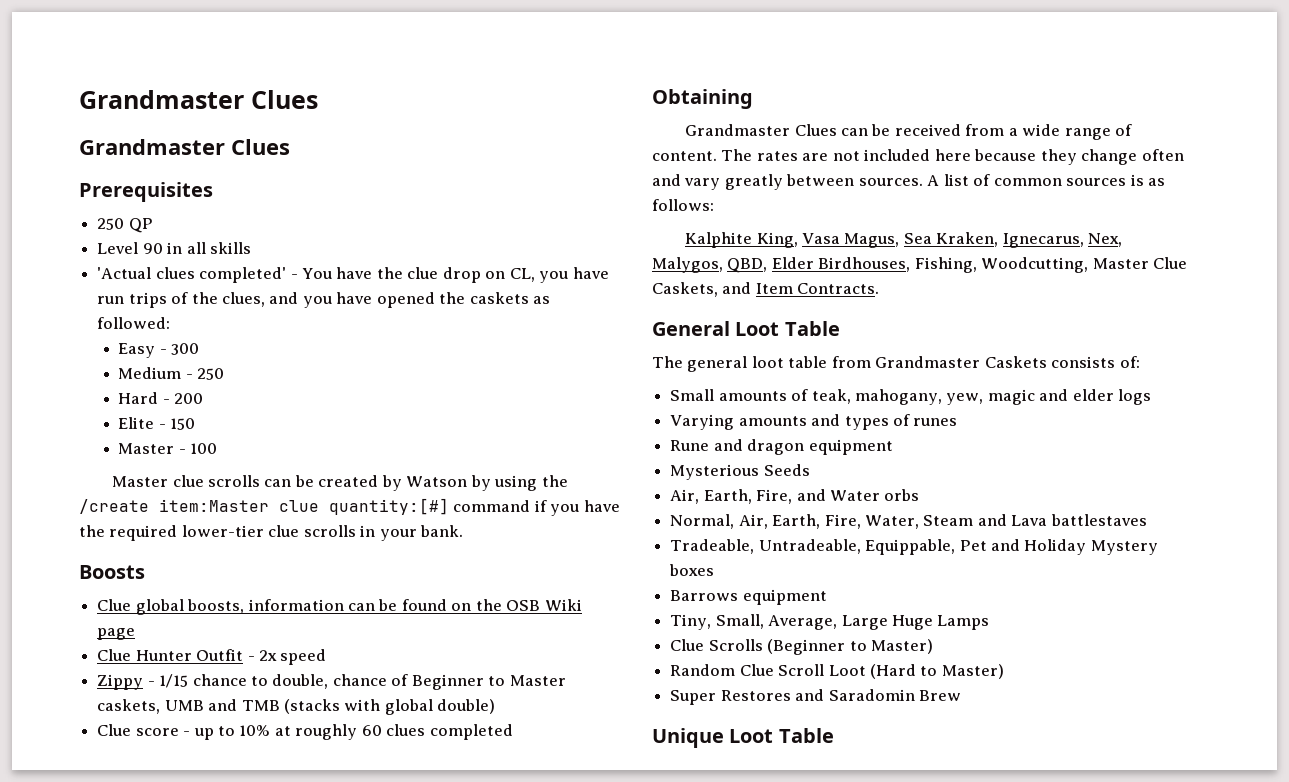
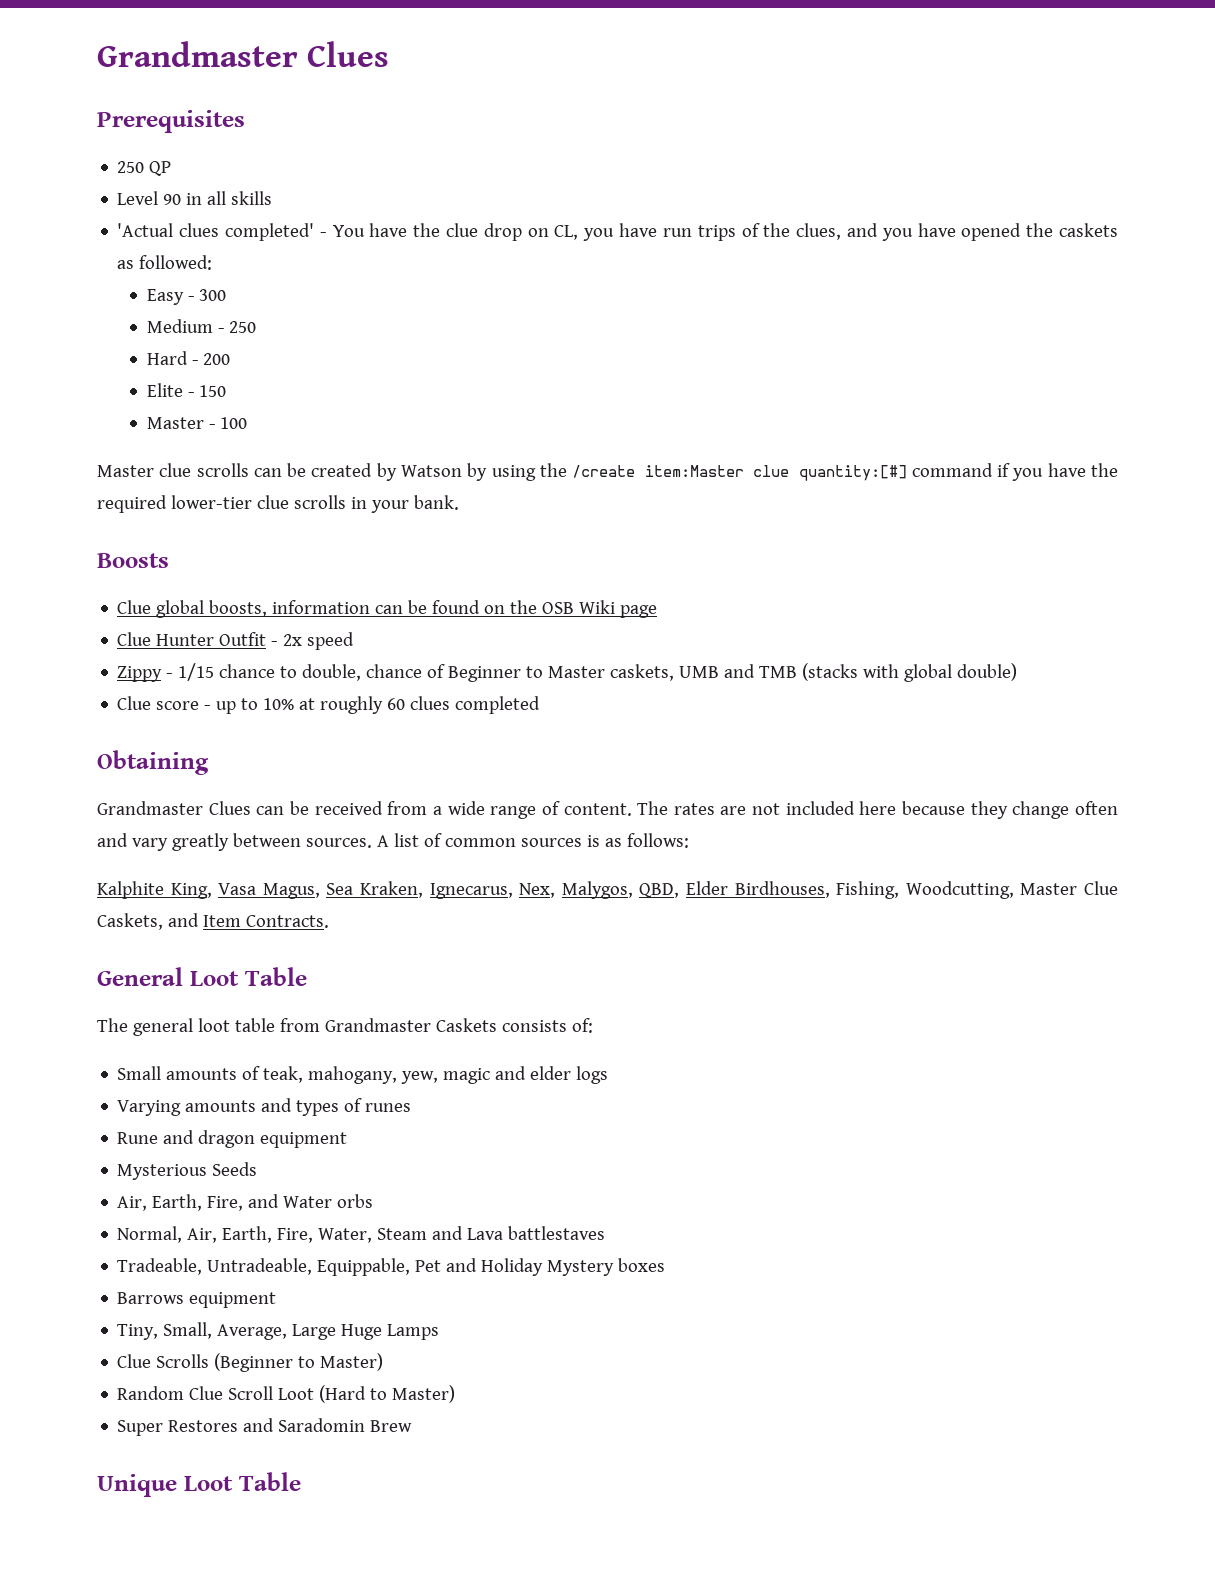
[79,90,318,109] [79,139,290,155] Grandmaster Clues // Grandmaster Clues -> [97,41,390,67] Grandmaster Clues

